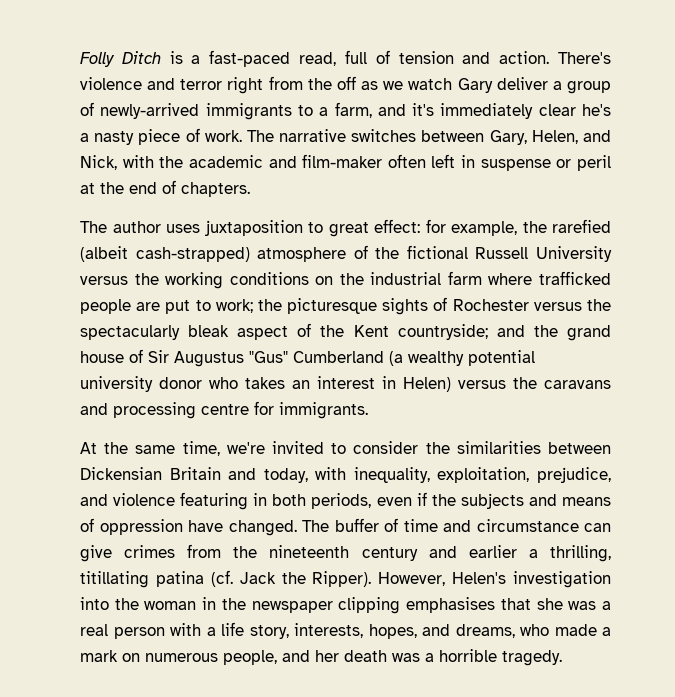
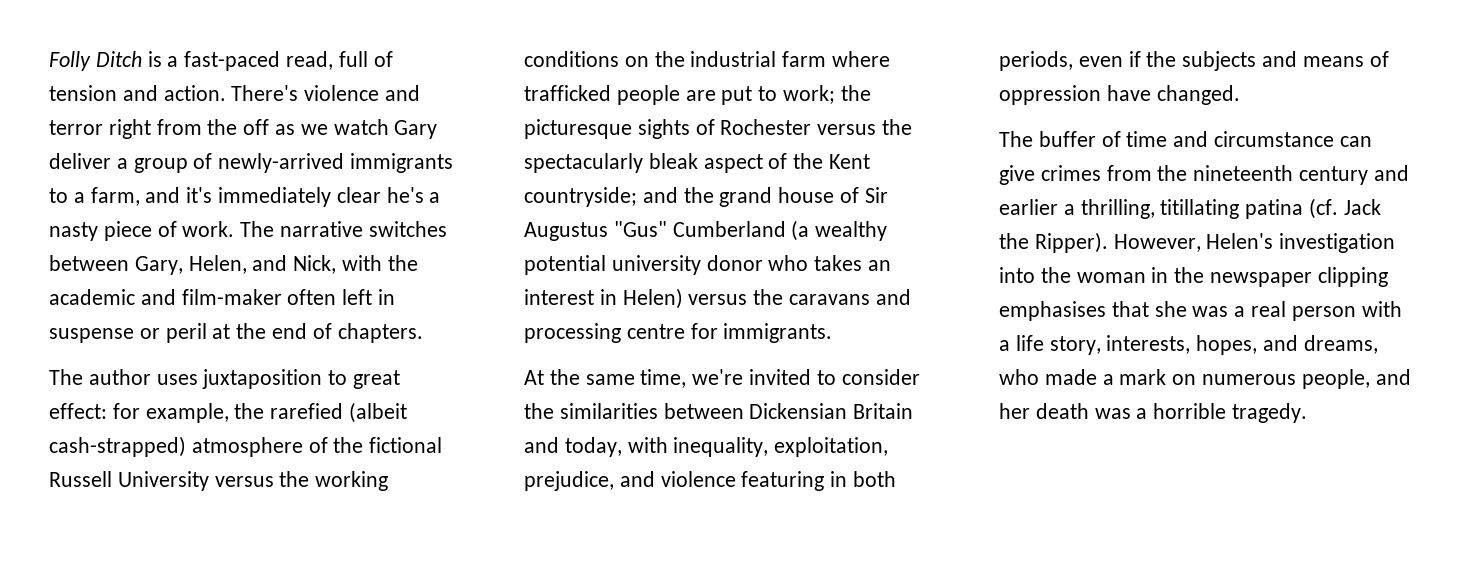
(297, 528) none -> (1240, 95) //

